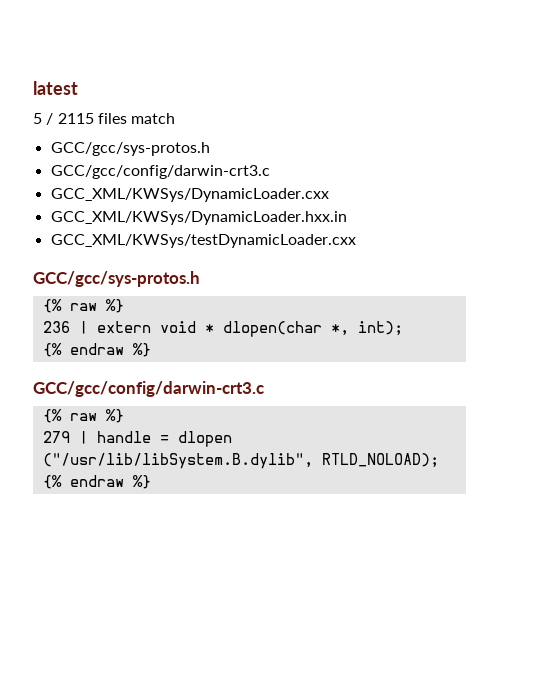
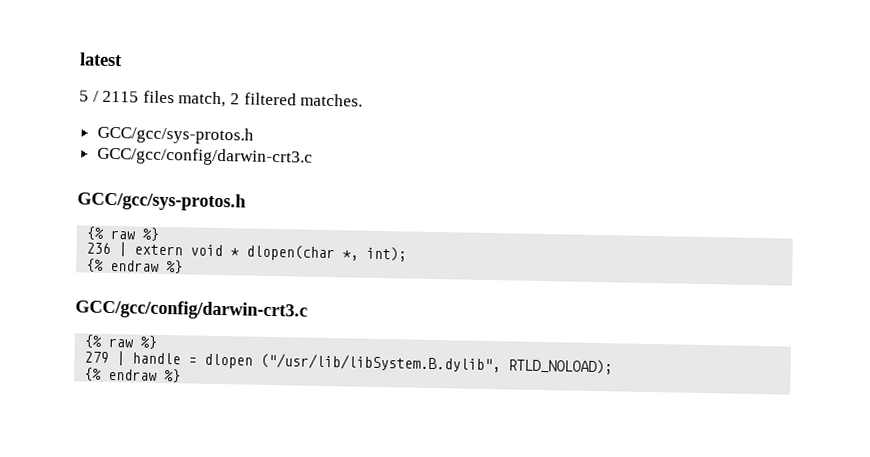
[131,113,176,124] match -> [178,91,364,108] match, 2 filtered matches.
[50,188,329,202] [50,211,347,225] [50,234,356,248] // GCC_XML/KWSys/DynamicLoader.cxx // GCC_XML/KWSys/DynamicLoader.hxx.in // GCC_XML/KWSys/testDynamicLoader.cxx -> (313, 156) none

